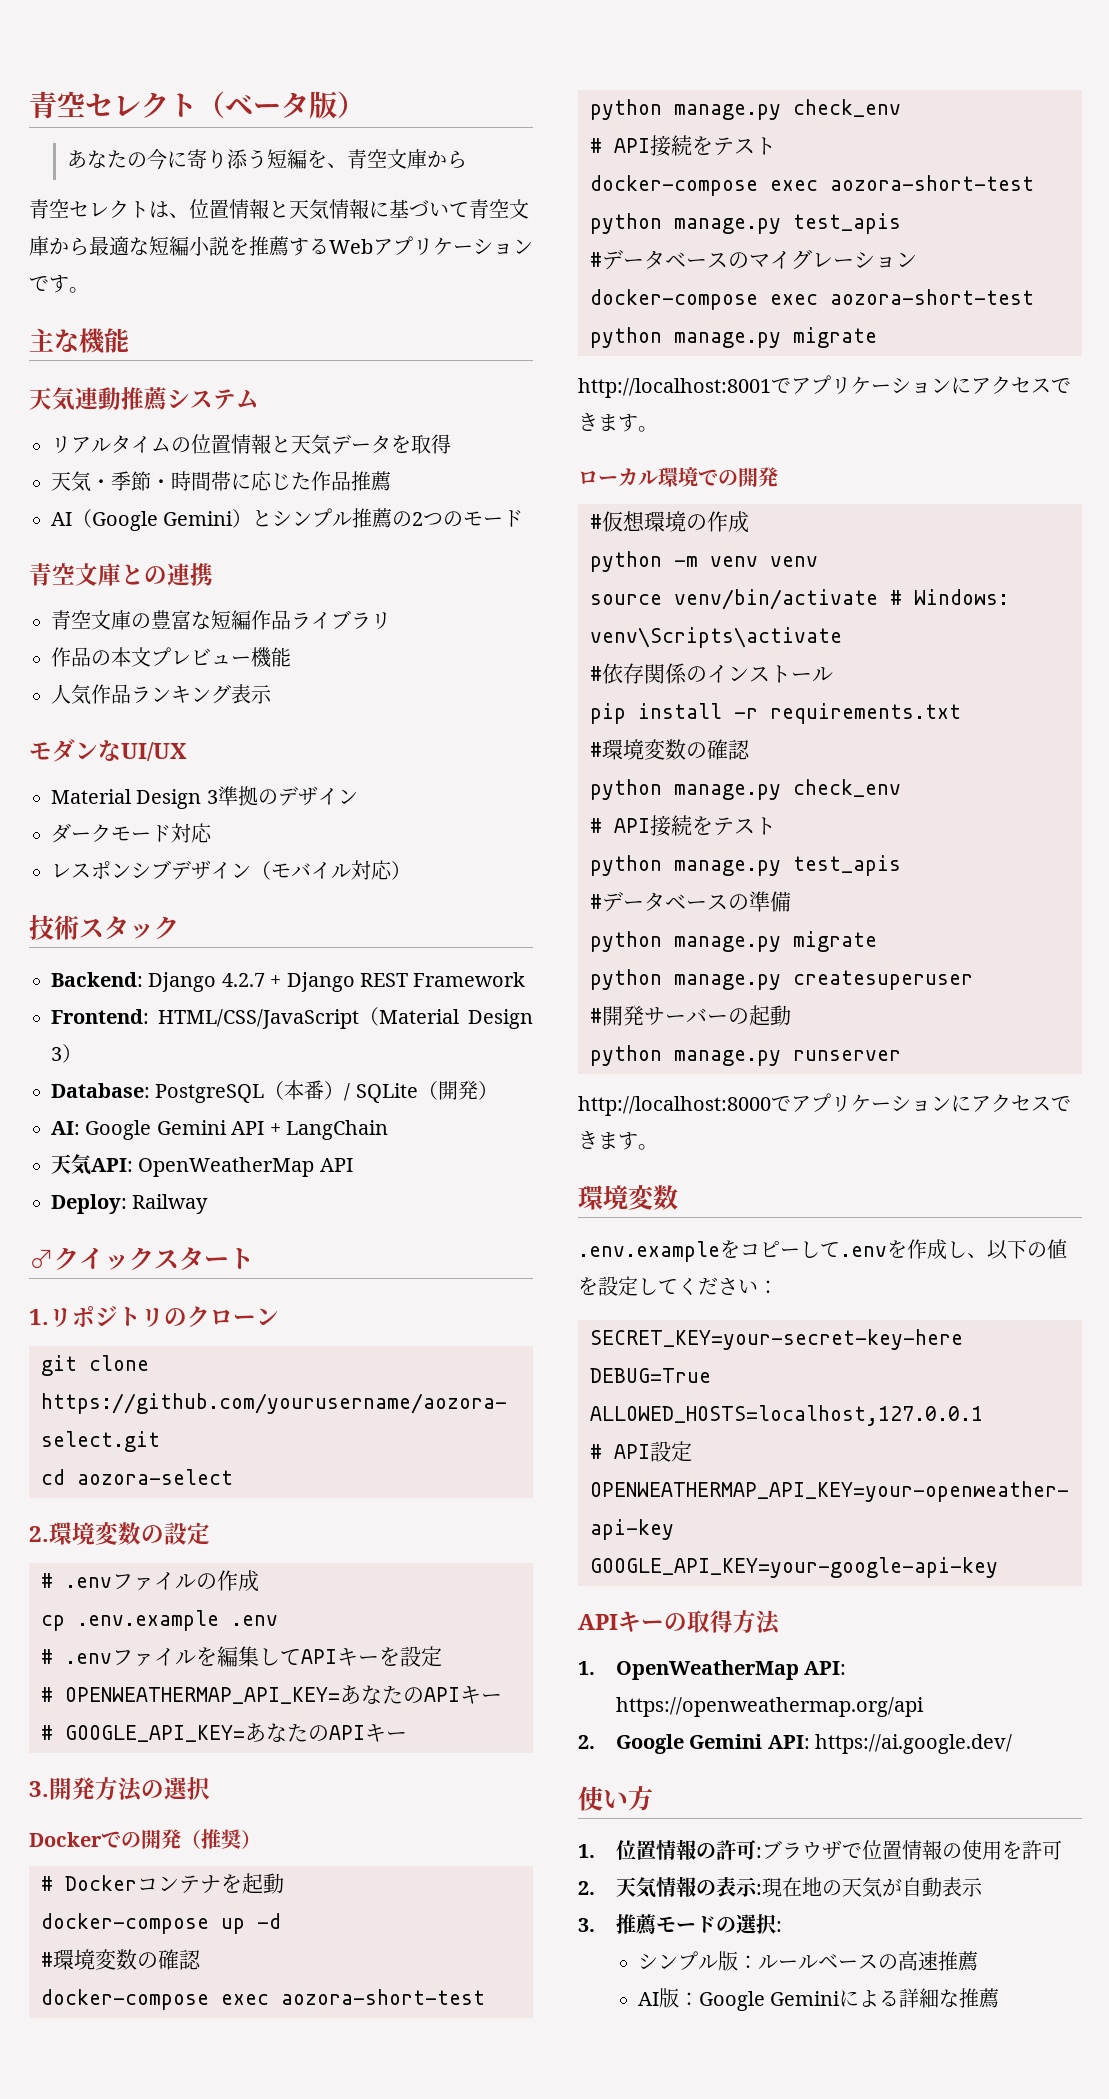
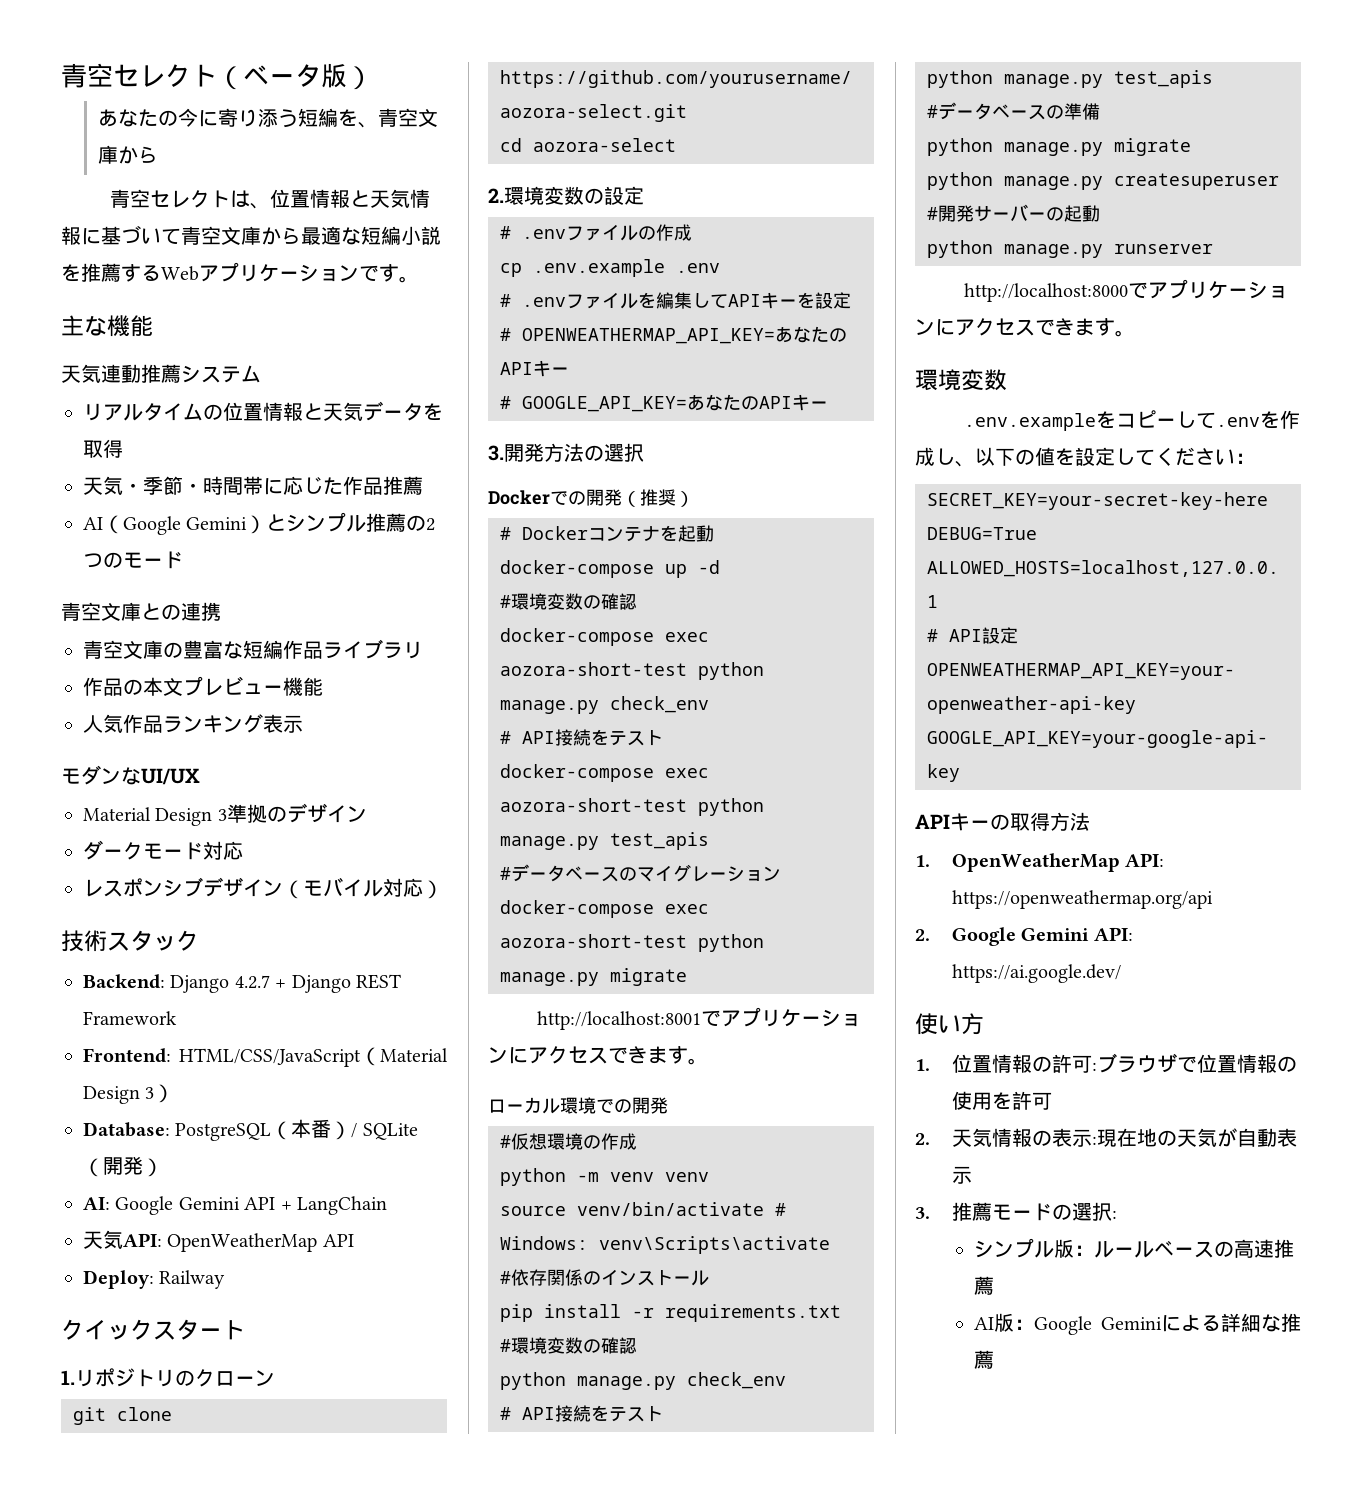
[29,1249,54,1269] ♂ -> (226, 1279) none

